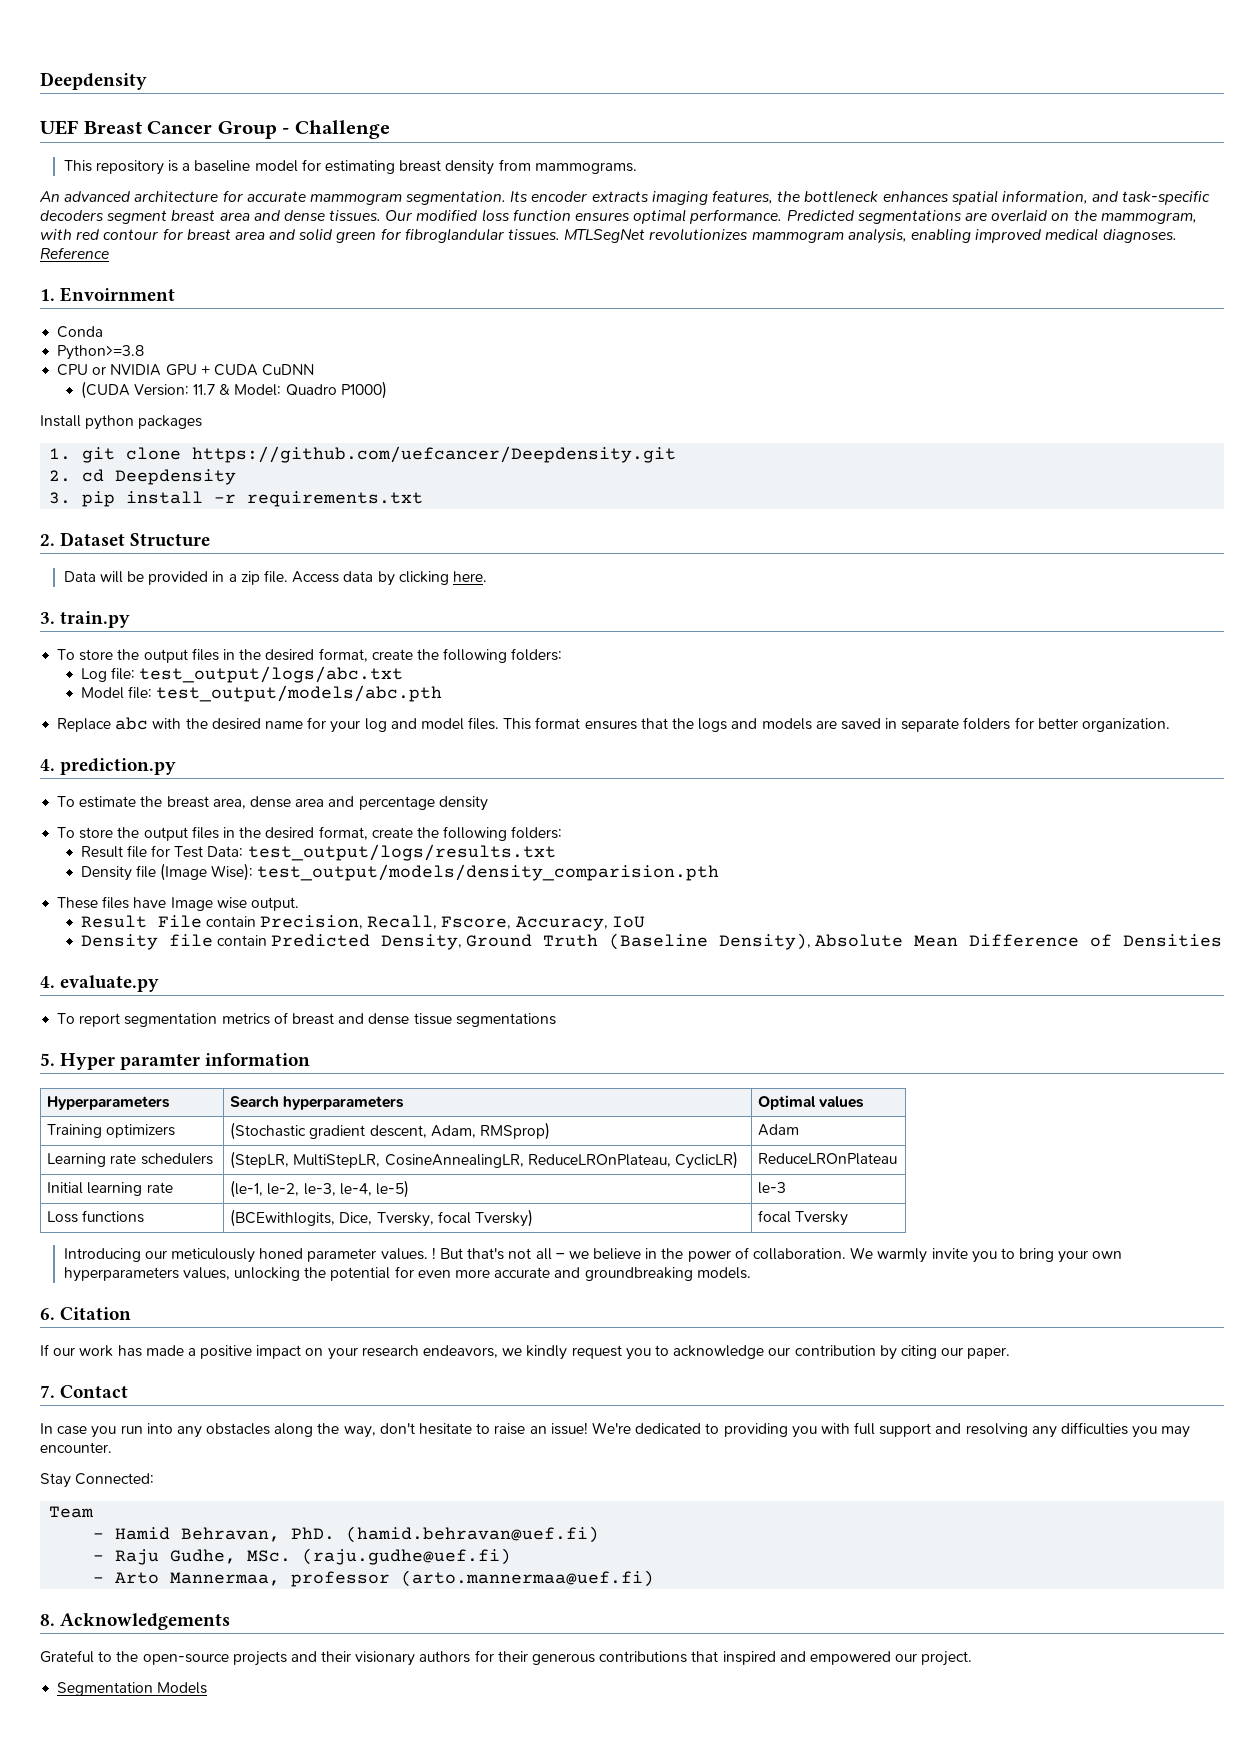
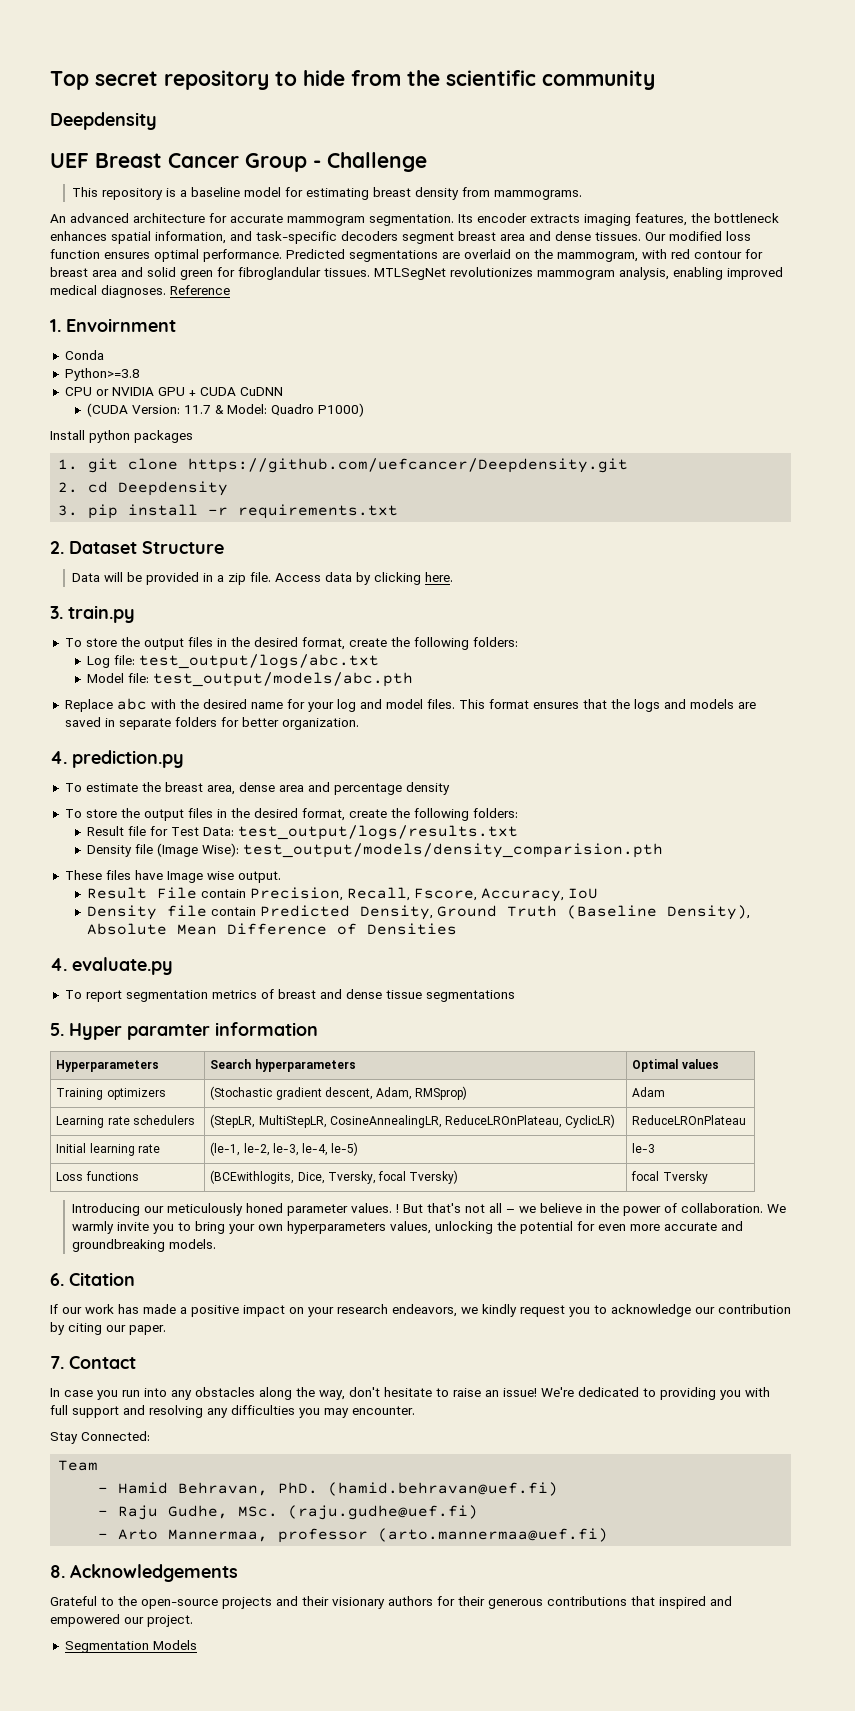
(40, 81) none -> [50,70,655,90] Top secret repository to hide from the scientific community //

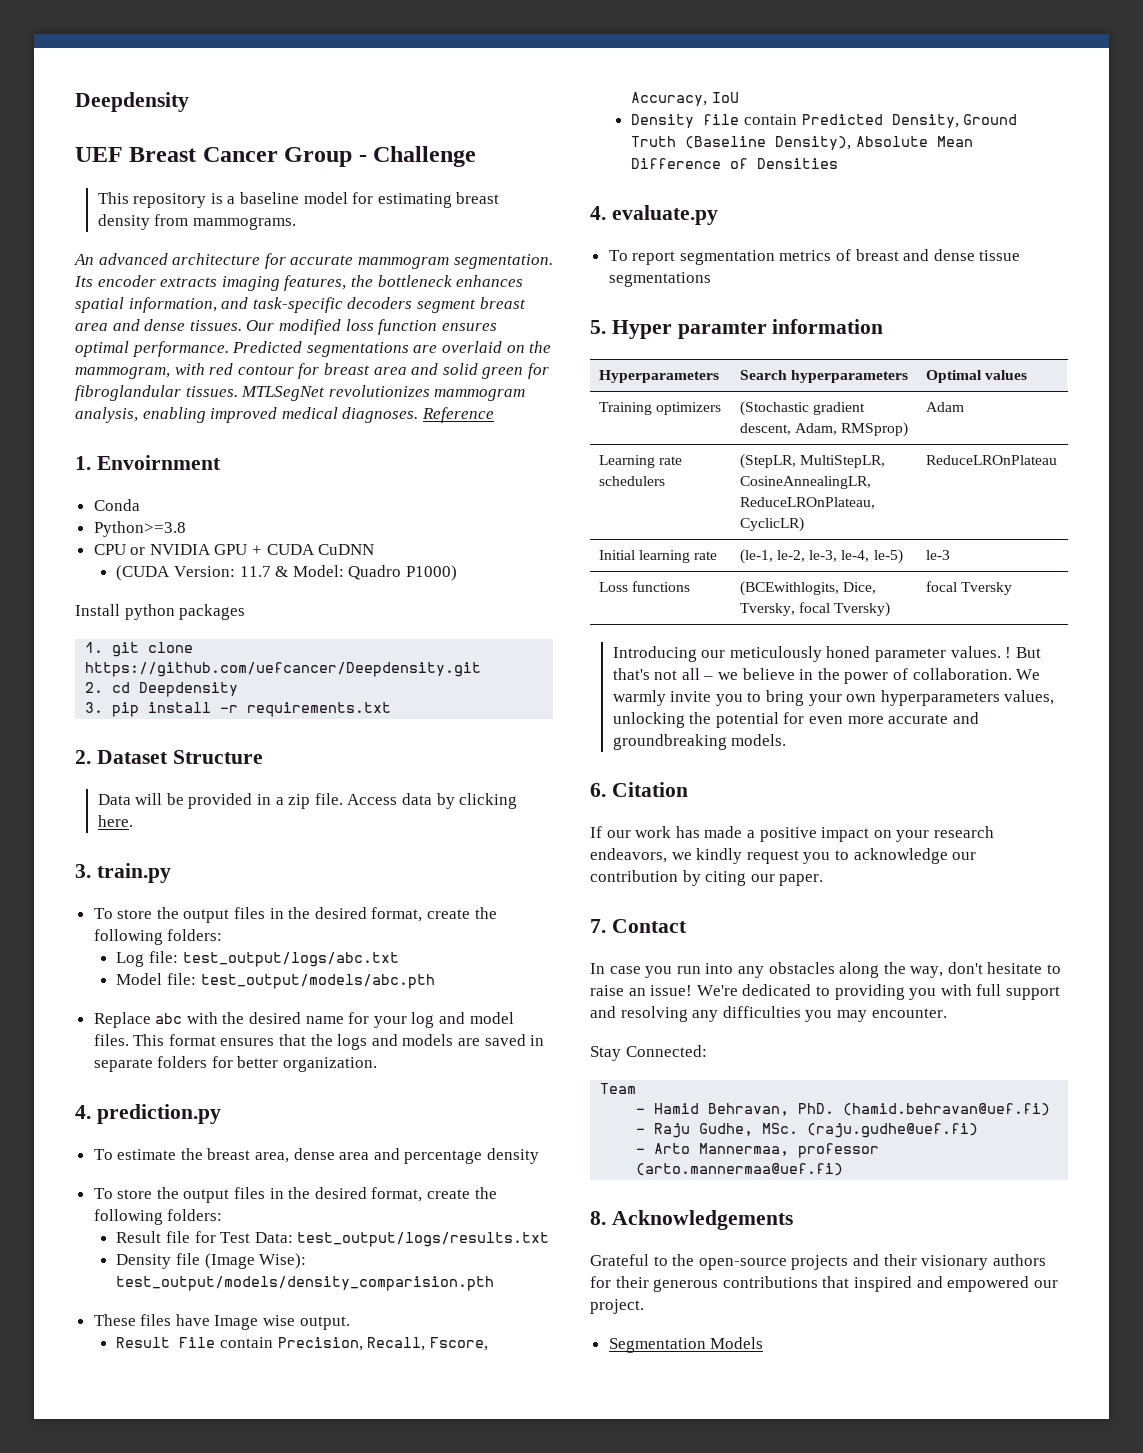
[50,70,655,90] Top secret repository to hide from the scientific community // -> (75, 102) none

